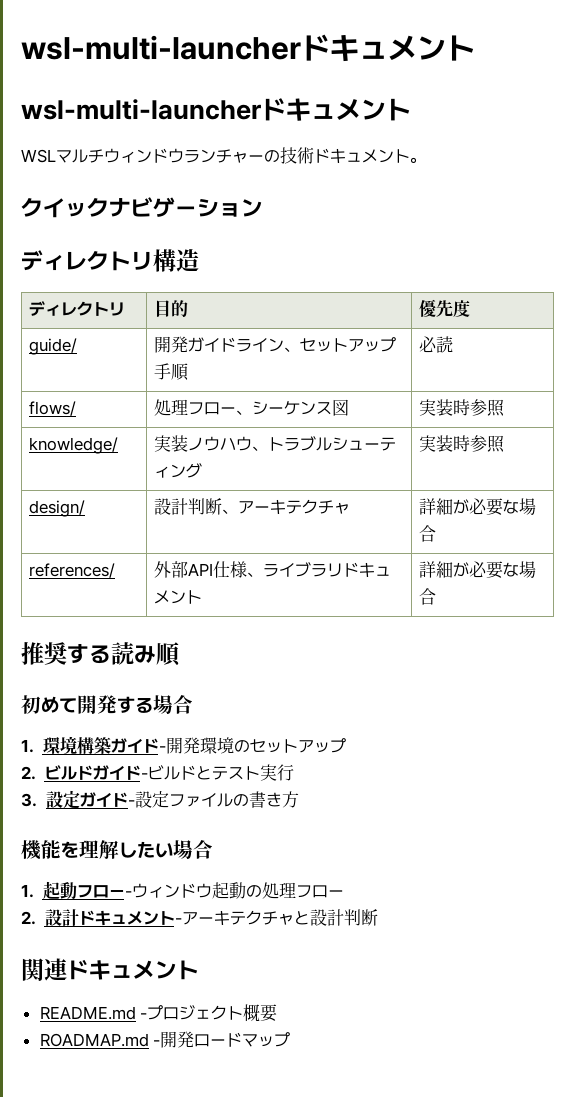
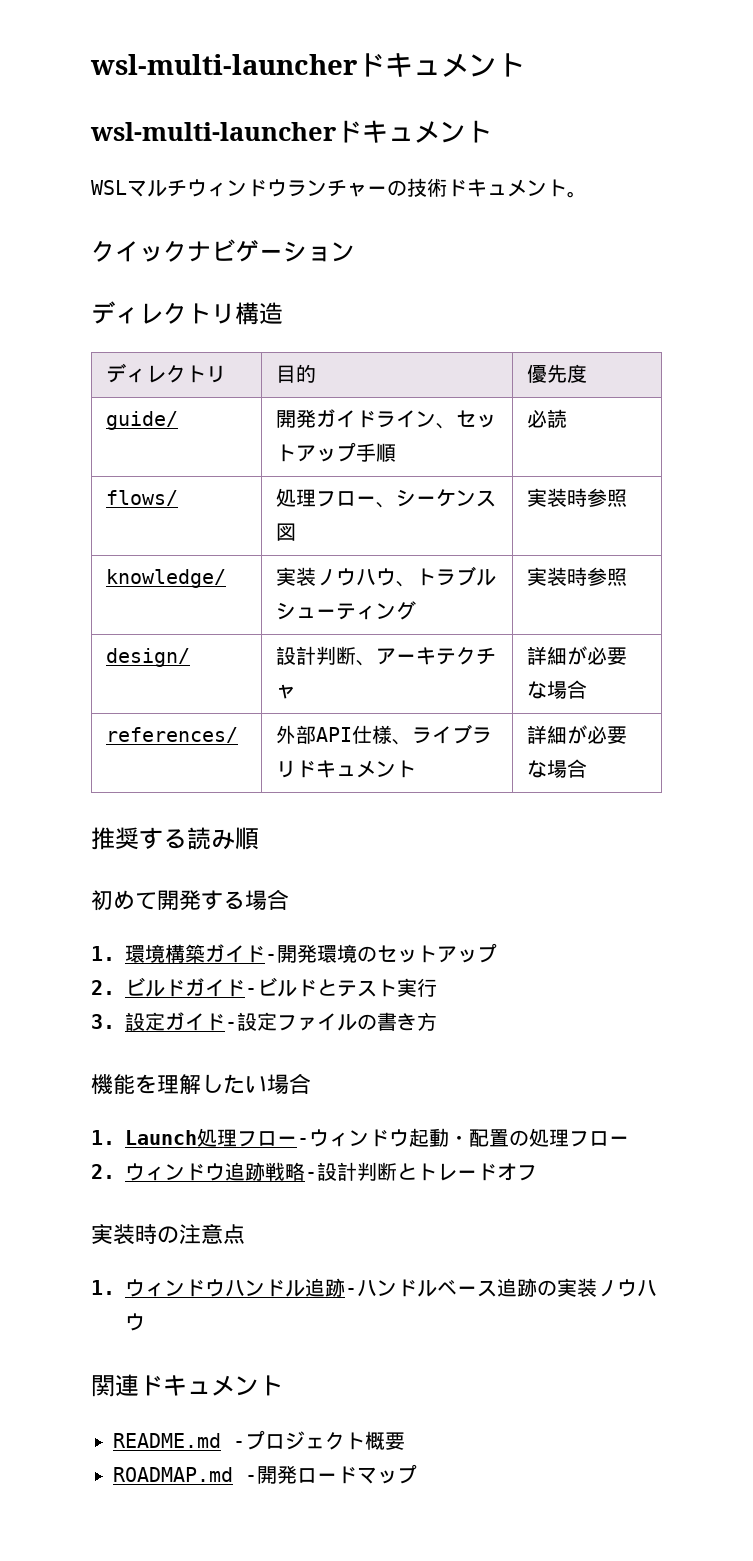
[42,881,77,900] 起動 -> [125,1128,238,1147] Launch処理
(246, 890) none -> [449,1129,510,1147] ・配置
[44,909,378,926] 設計ドキュメント-アーキテクチャと設計判断 -> [125,1162,538,1181] [91,1223,245,1245] [91,1278,658,1297] [125,1313,146,1331] ウィンドウ追跡戦略-設計判断とトレードオフ // 実装時の注意点 // 1.ウィンドウハンドル追跡-ハンドルベース追跡の実装ノウハウ

